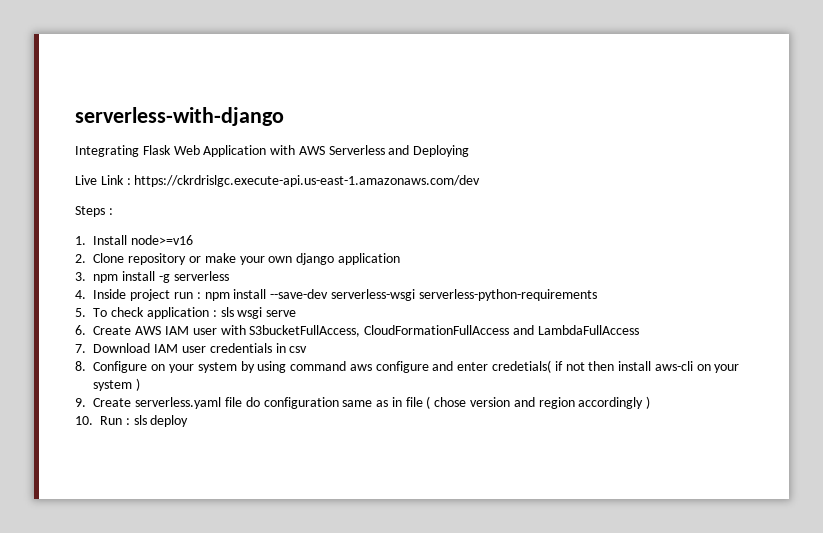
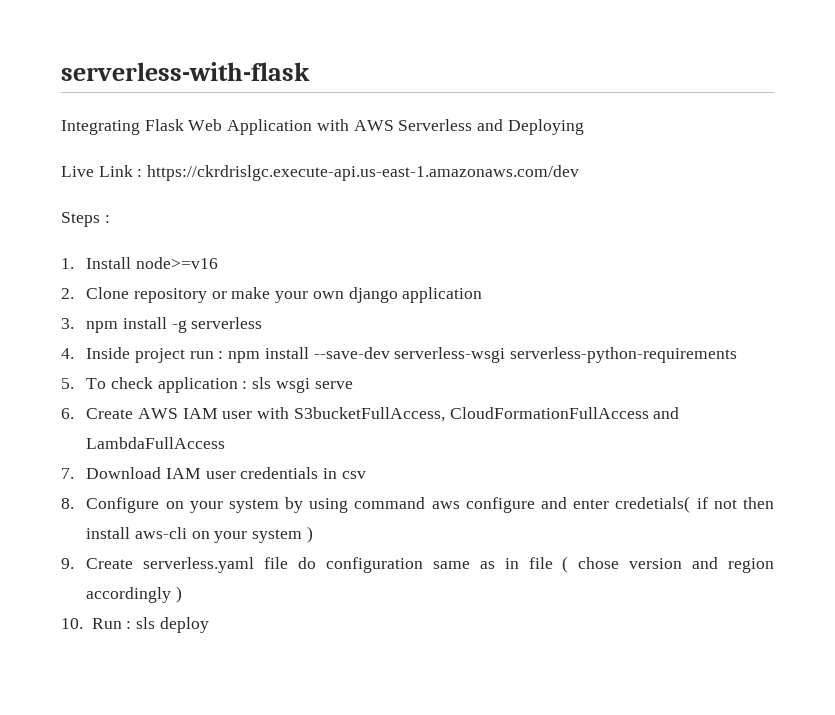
[75,107,284,126] serverless-with-django -> [61,62,310,81] serverless-with-flask

